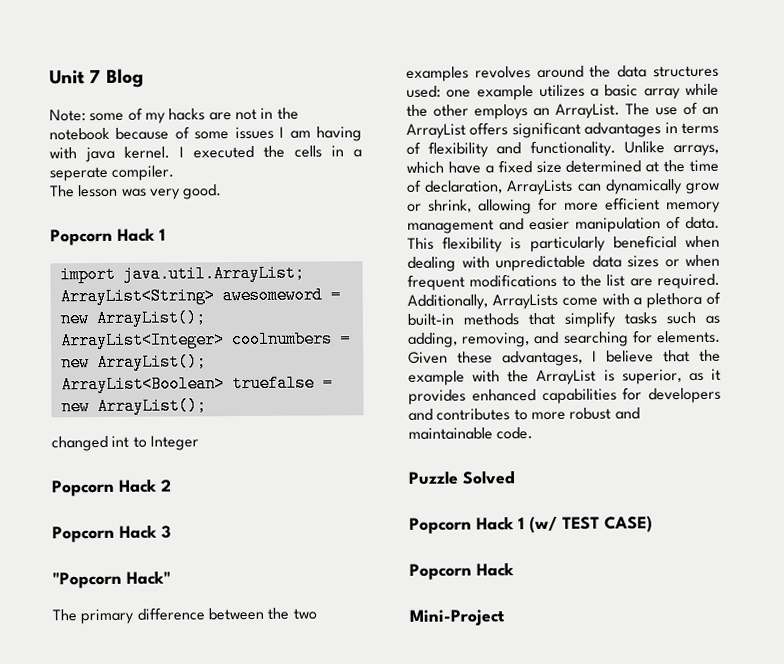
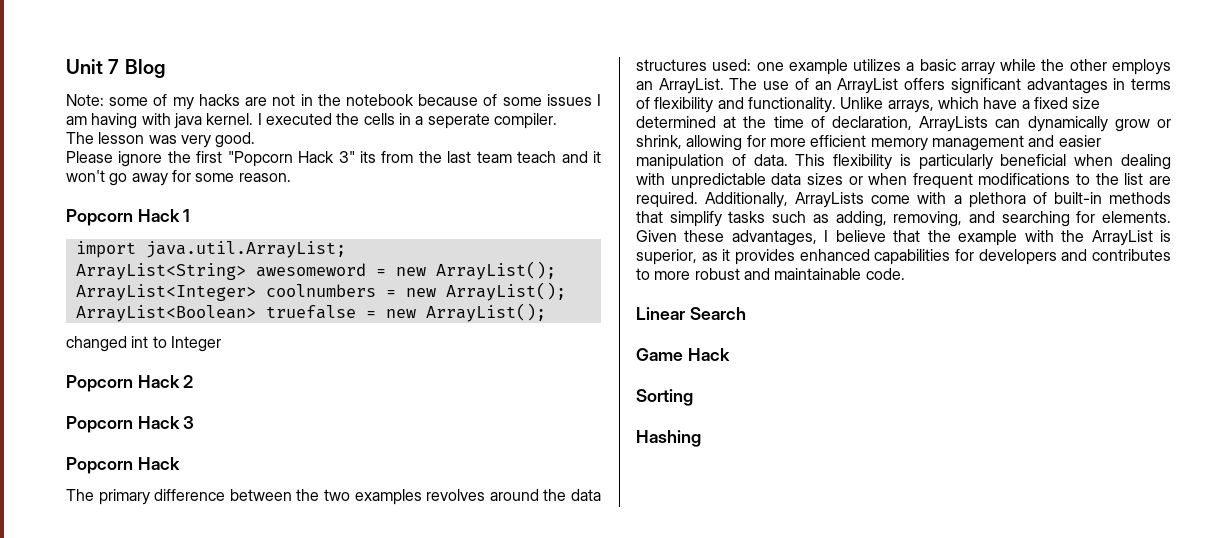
(223, 192) none -> [66,151,602,167] [66,170,291,186] // Please ignore the first "Popcorn Hack 3" its from the last team teach and it won't go away for some reason.
[52,570,171,589] "Popcorn Hack" -> [66,457,180,474] Popcorn Hack
[408,470,516,485] [409,515,653,534] [409,562,514,580] [409,609,505,626] Puzzle Solved // Popcorn Hack 1 (w/ TEST CASE) // Popcorn Hack // Mini-Project -> [636,307,746,320] [636,348,730,361] [636,389,693,406] [636,430,701,447] Linear Search // Game Hack // Sorting // Hashing

